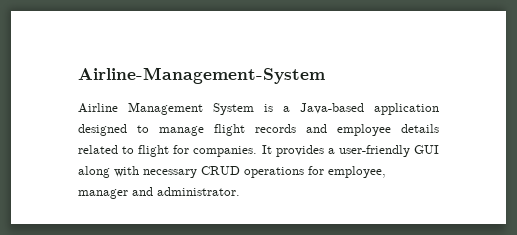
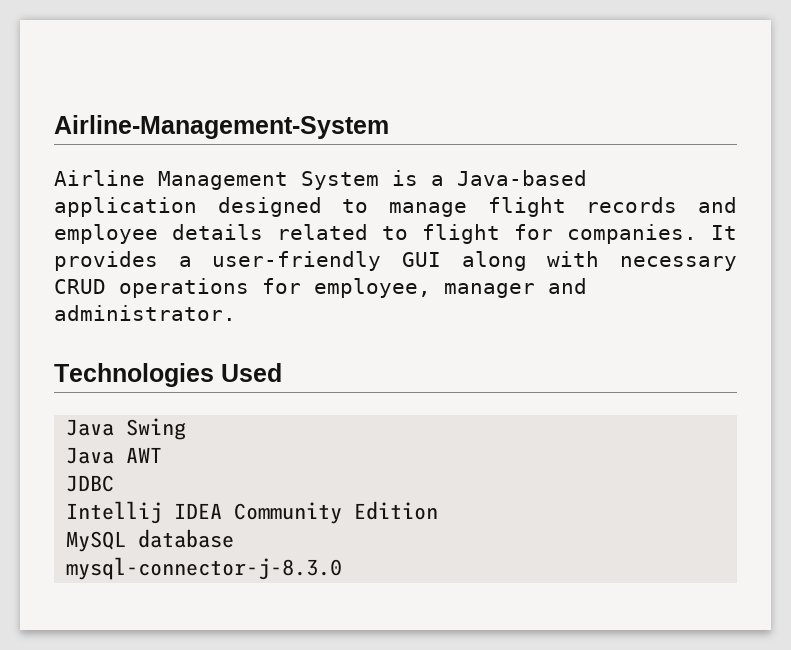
(240, 191) none -> [54,363,282,387] [66,418,187,440] [66,447,163,464] [66,475,115,492] [66,501,439,524] [66,529,235,552] [66,557,343,580] // Technologies Used // Java Swing // Java AWT // JDBC // Intellij IDEA Community Edition // MySQL database // mysql-connector-j-8.3.0

